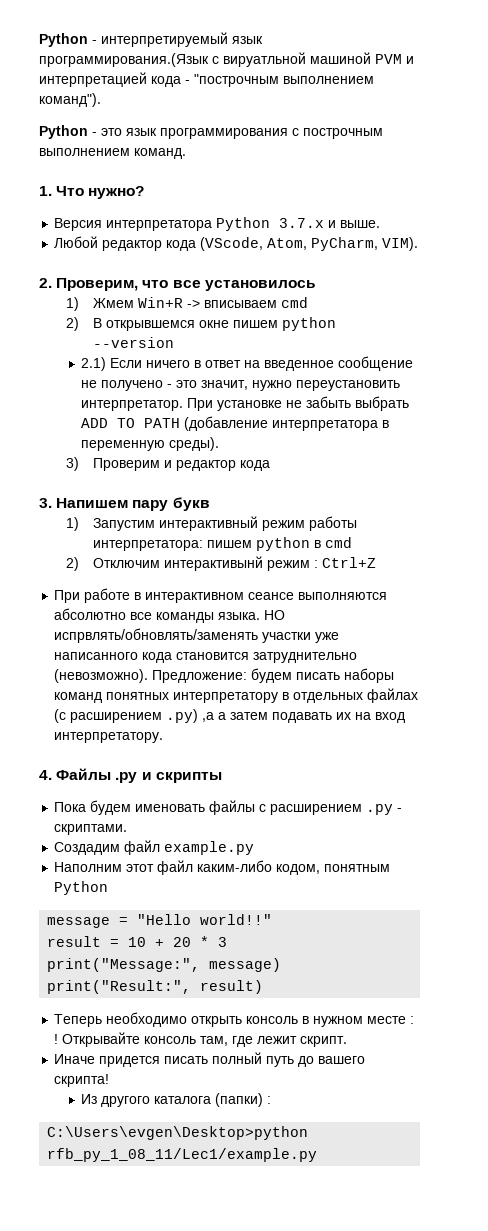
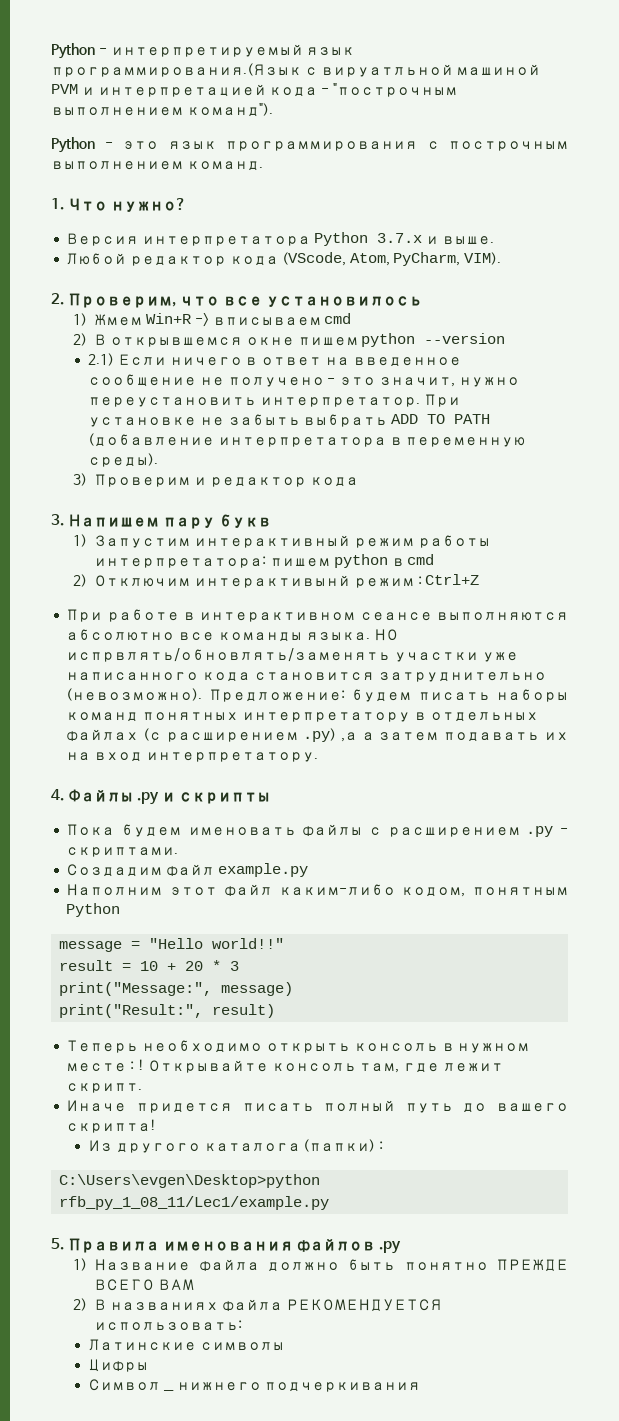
(318, 1155) none -> [51,1238,401,1254] [72,1258,568,1272] [94,1279,195,1291] [72,1298,442,1311] [94,1320,243,1331] [88,1339,284,1351] [88,1359,149,1372] [88,1379,421,1392] // 5. Правила именования файлов .py // 1) Название файла должно быть понятно ПРЕЖДЕ ВСЕГО ВАМ // 2) В названиях файла РЕКОМЕНДУЕТСЯ использовать: // Латинские символы // Цифры // Символ _ нижнего подчеркивания

